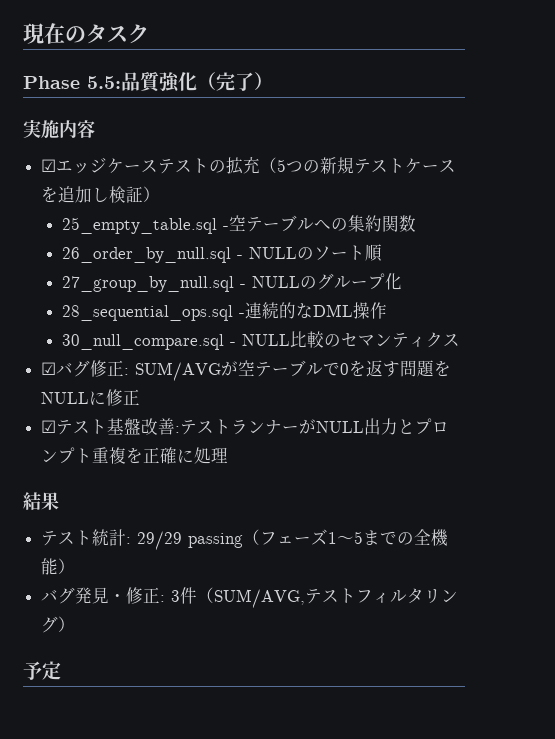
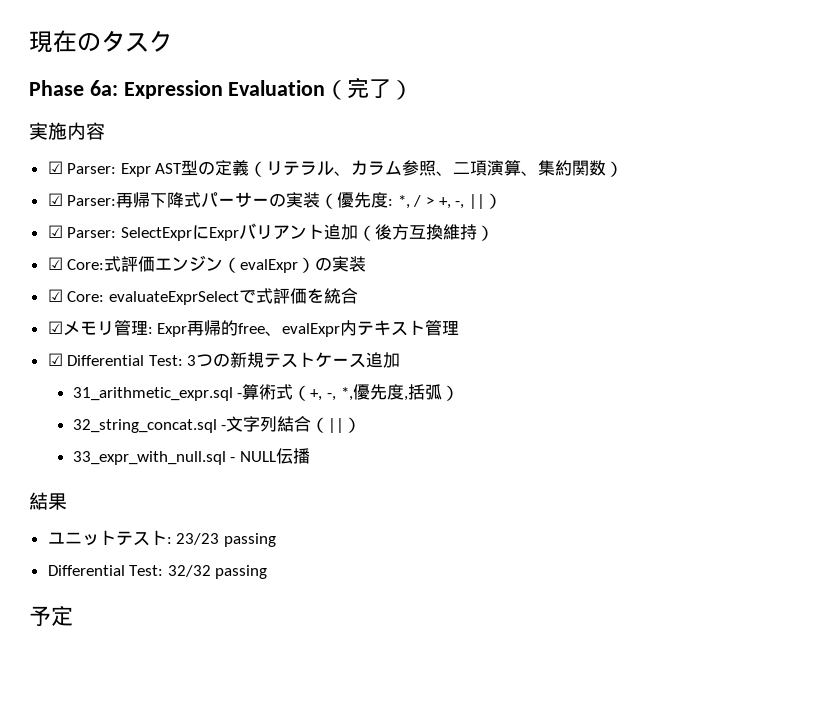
[87,72,197,93] 5.5:品質強化 -> [89,80,326,99] 6a: Expression Evaluation
[56,157,287,175] エッジケーステストの拡充（5 -> [67,160,624,177] [47,192,502,209] [47,223,494,241] [47,255,367,273] [47,288,358,305] [47,320,460,337] [47,353,197,366] Parser: Expr AST型の定義（リテラル、カラム参照、二項演算、集約関数） // ☑ Parser:再帰下降式パーサーの実装（優先度: *, / > +, -, ||） // ☑ Parser: SelectExprにExprバリアント追加（後方互換維持） // ☑ Core:式評価エンジン（evalExpr）の実装 // ☑ Core: evaluateExprSelectで式評価を統合 // ☑メモリ管理: Expr再帰的free、evalExpr内テキスト管理 // ☑ Differential Test: 3
[41,186,161,203] [61,215,416,234] [61,244,382,263] [61,273,402,292] [61,302,387,321] [61,331,460,350] [41,360,452,381] [41,389,141,406] [41,418,450,435] [41,447,229,464] [23,492,59,510] [41,529,449,550] [41,558,76,575] [41,587,459,608] [41,616,76,633] を追加し検証） // 25_empty_table.sql -空テーブルへの集約関数 // 26_order_by_null.sql - NULLのソート順 // 27_group_by_null.sql - NULLのグループ化 // 28_sequential_ops.sql -連続的なDML操作 // 30_null_compare.sql - NULL比較のセマンティクス // ☑バグ修正: SUM/AVGが空テーブルで0を返す問題をNULLに修正 // ☑テスト基盤改善:テストランナーがNULL出力とプロンプト重複を正確に処理 // 結果 // テスト統計: 29/29 passing（フェーズ1～5までの全機能） // バグ発見・修正: 3件（SUM/AVG,テストフィルタリング） -> [366,352,401,368] [72,384,459,401] [72,416,362,433] [72,448,311,465] [29,492,67,510] [47,530,276,547] [47,565,268,579] 追加 // 31_arithmetic_expr.sql -算術式（+, -, *,優先度,括弧） // 32_string_concat.sql -文字列結合（||） // 33_expr_with_null.sql - NULL伝播 // 結果 // ユニットテスト: 23/23 passing // Differential Test: 32/32 passing

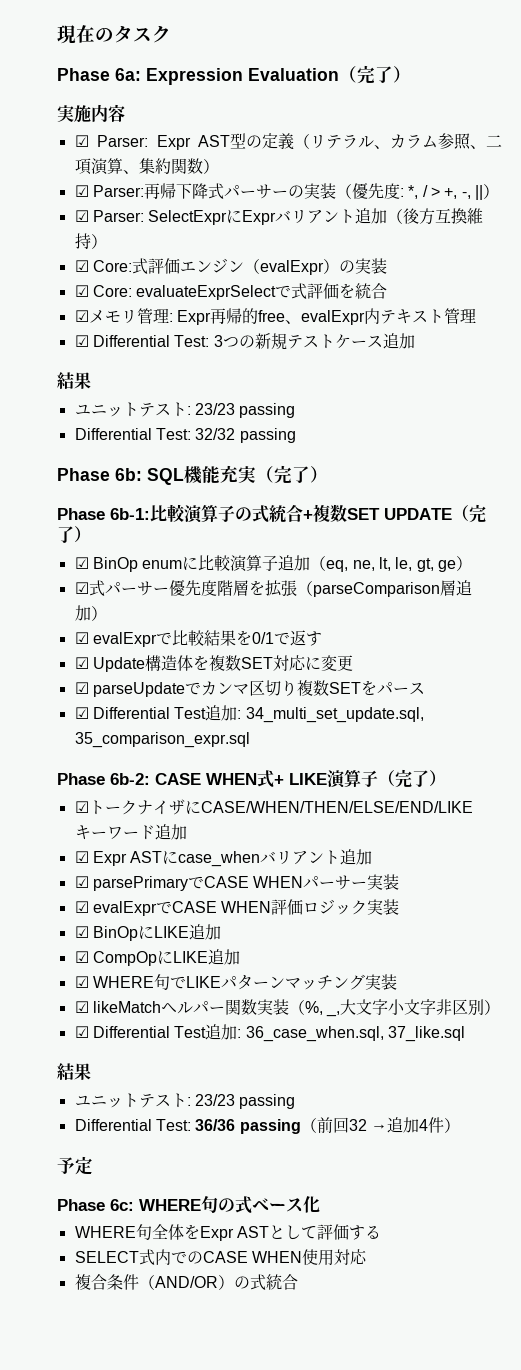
[72,384,459,401] [72,416,362,433] [72,448,311,465] // 31_arithmetic_expr.sql -算術式（+, -, *,優先度,括弧） // 32_string_concat.sql -文字列結合（||） // 33_expr_with_null.sql - NULL伝播 -> (415, 341) none
[29,606,73,627] 予定 -> [57,465,328,485] [57,504,486,524] [57,526,91,543] [74,555,472,572] [74,580,472,597] [74,605,107,621] [74,630,322,647] [74,655,353,672] [74,680,425,697] [74,705,424,723] [74,732,250,748] [57,769,446,789] [74,799,473,815] [74,824,187,840] [74,849,373,867] [74,874,400,891] [74,899,400,916] [74,924,221,941] [74,949,240,966] [74,974,397,990] [74,999,501,1017] [74,1024,465,1042] [57,1063,91,1080] [74,1093,296,1109] [74,1117,460,1134] [57,1156,93,1175] [57,1195,320,1214] [74,1224,381,1241] [74,1249,367,1266] [74,1274,298,1290] Phase 6b: SQL機能充実（完了） // Phase 6b-1:比較演算子の式統合+複数SET UPDATE（完了） // ☑ BinOp enumに比較演算子追加（eq, ne, lt, le, gt, ge） // ☑式パーサー優先度階層を拡張（parseComparison層追加） // ☑ evalExprで比較結果を0/1で返す // ☑ Update構造体を複数SET対応に変更 // ☑ parseUpdateでカンマ区切り複数SETをパース // ☑ Differential Test追加: 34_multi_set_update.sql, 35_comparison_expr.sql // Phase 6b-2: CASE WHEN式+ LIKE演算子（完了） // ☑トークナイザにCASE/WHEN/THEN/ELSE/END/LIKEキーワード追加 // ☑ Expr ASTにcase_whenバリアント追加 // ☑ parsePrimaryでCASE WHENパーサー実装 // ☑ evalExprでCASE WHEN評価ロジック実装 // ☑ BinOpにLIKE追加 // ☑ CompOpにLIKE追加 // ☑ WHERE句でLIKEパターンマッチング実装 // ☑ likeMatchヘルパー関数実装（%, _,大文字小文字非区別） // ☑ Differential Test追加: 36_case_when.sql, 37_like.sql // 結果 // ユニットテスト: 23/23 passing // Differential Test: 36/36 passing（前回32 →追加4件） // 予定 // Phase 6c: WHERE句の式ベース化 // WHERE句全体をExpr ASTとして評価する // SELECT式内でのCASE WHEN使用対応 // 複合条件（AND/OR）の式統合

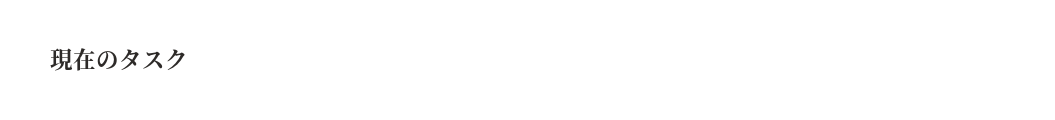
[57,65,411,85] [57,104,125,123] [74,133,502,150] [74,158,219,175] [74,183,499,200] [74,208,484,225] [74,233,107,249] [74,258,387,275] [74,283,388,300] [74,308,476,325] [74,333,415,350] [57,372,91,389] [74,402,296,418] [74,428,296,443] [57,465,328,485] [57,504,486,524] [57,526,91,543] [74,555,472,572] [74,580,472,597] [74,605,107,621] [74,630,322,647] [74,655,353,672] [74,680,425,697] [74,705,424,723] [74,732,250,748] [57,769,446,789] [74,799,473,815] [74,824,187,840] [74,849,373,867] [74,874,400,891] [74,899,400,916] [74,924,221,941] [74,949,240,966] [74,974,397,990] [74,999,501,1017] [74,1024,465,1042] [57,1063,91,1080] [74,1093,296,1109] [74,1117,460,1134] [57,1156,93,1175] [57,1195,320,1214] [74,1224,381,1241] [74,1249,367,1266] [74,1274,298,1290] // Phase 6a: Expression Evaluation（完了） // 実施内容 // ☑ Parser: Expr AST型の定義（リテラル、カラム参照、二項演算、集約関数） // ☑ Parser:再帰下降式パーサーの実装（優先度: *, / > +, -, ||） // ☑ Parser: SelectExprにExprバリアント追加（後方互換維持） // ☑ Core:式評価エンジン（evalExpr）の実装 // ☑ Core: evaluateExprSelectで式評価を統合 // ☑メモリ管理: Expr再帰的free、evalExpr内テキスト管理 // ☑ Differential Test: 3つの新規テストケース追加 // 結果 // ユニットテスト: 23/23 passing // Differential Test: 32/32 passing // Phase 6b: SQL機能充実（完了） // Phase 6b-1:比較演算子の式統合+複数SET UPDATE（完了） // ☑ BinOp enumに比較演算子追加（eq, ne, lt, le, gt, ge） // ☑式パーサー優先度階層を拡張（parseComparison層追加） // ☑ evalExprで比較結果を0/1で返す // ☑ Update構造体を複数SET対応に変更 // ☑ parseUpdateでカンマ区切り複数SETをパース // ☑ Differential Test追加: 34_multi_set_update.sql, 35_comparison_expr.sql // Phase 6b-2: CASE WHEN式+ LIKE演算子（完了） // ☑トークナイザにCASE/WHEN/THEN/ELSE/END/LIKEキーワード追加 // ☑ Expr ASTにcase_whenバリアント追加 // ☑ parsePrimaryでCASE WHENパーサー実装 // ☑ evalExprでCASE WHEN評価ロジック実装 // ☑ BinOpにLIKE追加 // ☑ CompOpにLIKE追加 // ☑ WHERE句でLIKEパターンマッチング実装 // ☑ likeMatchヘルパー関数実装（%, _,大文字小文字非区別） // ☑ Differential Test追加: 36_case_when.sql, 37_like.sql // 結果 // ユニットテスト: 23/23 passing // Differential Test: 36/36 passing（前回32 →追加4件） // 予定 // Phase 6c: WHERE句の式ベース化 // WHERE句全体をExpr ASTとして評価する // SELECT式内でのCASE WHEN使用対応 // 複合条件（AND/OR）の式統合 -> (188, 60) none

